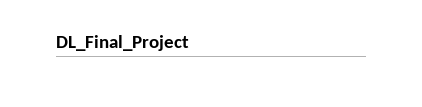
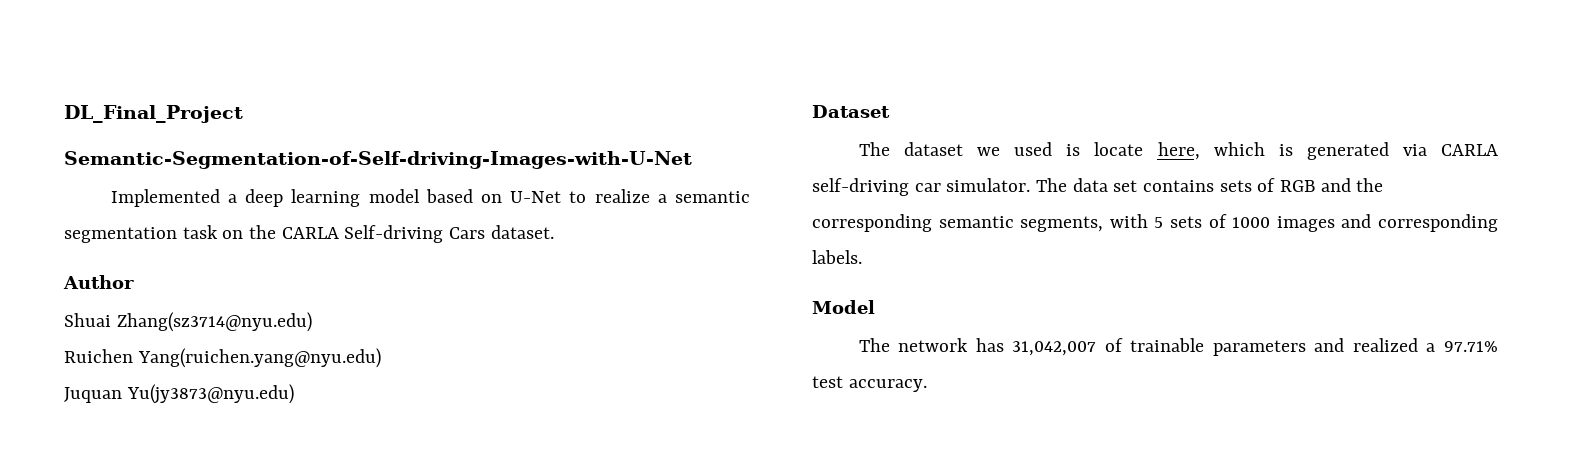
(189, 43) none -> [64,151,692,169] [110,189,750,207] [64,225,554,243] [63,275,134,289] [64,312,312,332] [64,348,381,368] [64,384,294,404] [812,105,890,118] [858,142,1498,160] [812,178,1384,196] [812,214,1499,232] [812,250,862,264] [812,300,875,314] [858,338,1498,356] [812,376,927,392] // Semantic-Segmentation-of-Self-driving-Images-with-U-Net // Implemented a deep learning model based on U-Net to realize a semantic segmentation task on the CARLA Self-driving Cars dataset. // Author // Shuai Zhang(sz3714@nyu.edu) // Ruichen Yang(ruichen.yang@nyu.edu) // Juquan Yu(jy3873@nyu.edu) // Dataset // The dataset we used is locate here, which is generated via CARLA self-driving car simulator. The data set contains sets of RGB and the corresponding semantic segments, with 5 sets of 1000 images and corresponding labels. // Model // The network has 31,042,007 of trainable parameters and realized a 97.71% test accuracy.

